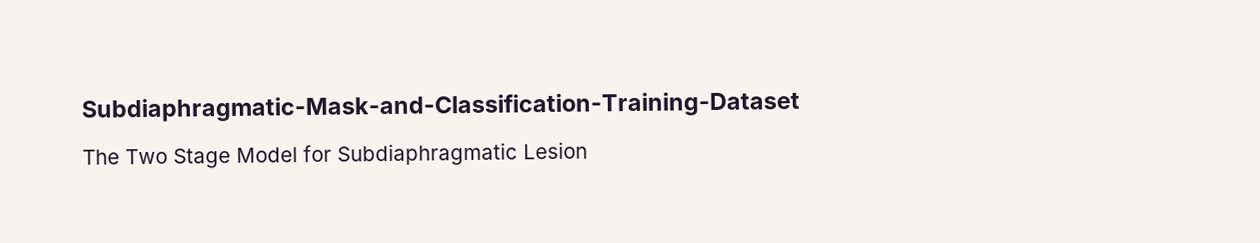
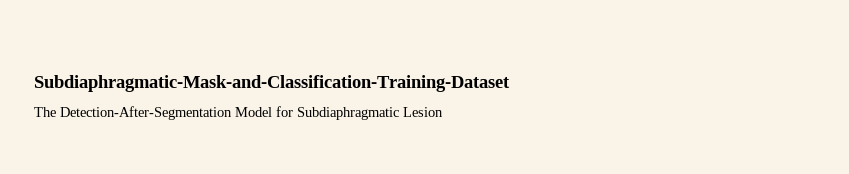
[125,147,231,169] Two Stage -> [60,106,232,120] Detection-After-Segmentation

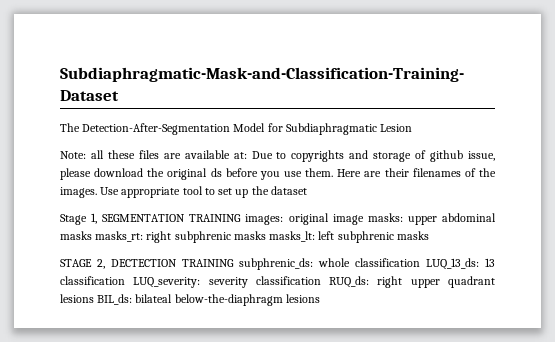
(443, 112) none -> [60,150,496,162] [60,168,497,180] [60,186,307,198] [60,213,496,225] [60,231,429,243] [60,258,495,270] [60,276,495,288] [60,294,320,306] // Note: all these files are available at: Due to copyrights and storage of github issue, please download the original ds before you use them. Here are their filenames of the images. Use appropriate tool to set up the dataset // Stage 1, SEGMENTATION TRAINING images: original image masks: upper abdominal masks masks_rt: right subphrenic masks masks_lt: left subphrenic masks // STAGE 2, DECTECTION TRAINING subphrenic_ds: whole classification LUQ_13_ds: 13 classification LUQ_severity: severity classification RUQ_ds: right upper quadrant lesions BIL_ds: bilateal below-the-diaphragm lesions

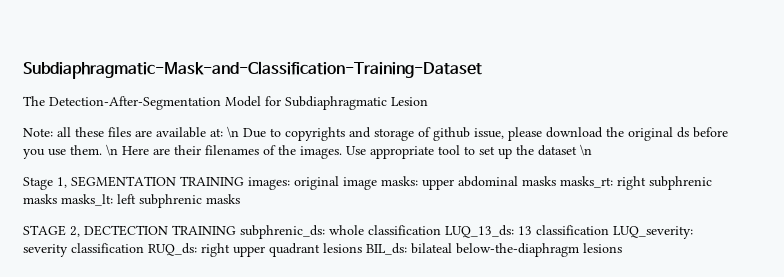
(247, 155) none -> [227,126,239,138] \n
(334, 172) none -> [106,144,118,156] \n
(307, 190) none -> [580,144,592,156] \n

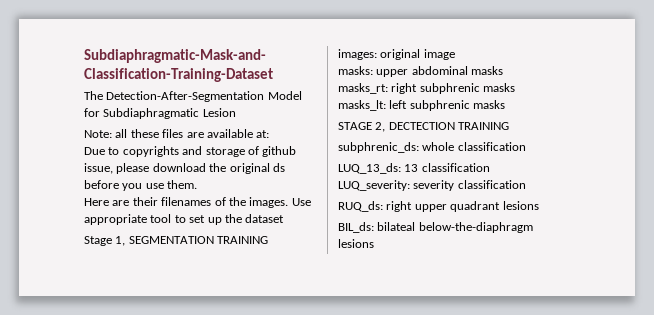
[227,126,239,138] \n -> (270, 134) //
[106,144,118,156] \n -> (198, 184) //
[580,144,592,156] \n -> (285, 218) none
(244, 181) none -> (269, 240) //
(377, 183) none -> (455, 54) //
(556, 181) none -> (504, 70) //
(57, 199) none -> (516, 87) //
(236, 230) none -> (510, 126) //
(441, 230) none -> (526, 146) //
(609, 230) none -> (490, 167) //
(144, 248) none -> (526, 184) //
(362, 248) none -> (539, 205) //

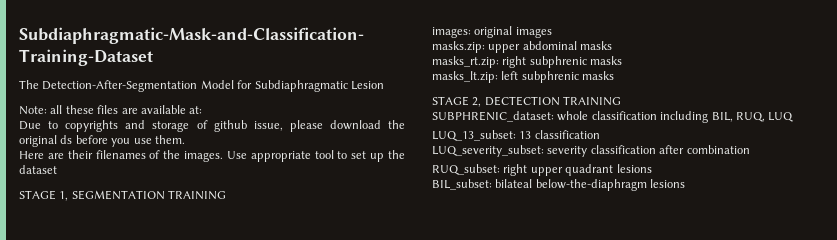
[84,236,112,246] Stage -> [19,190,56,200] STAGE
[423,49,455,60] [338,66,373,75] image // masks: -> [515,27,552,38] [432,41,485,53] images // masks.zip:
[338,83,388,94] masks_rt: -> [432,56,499,68] masks_rt.zip:
[338,100,386,111] masks_lt: -> [432,71,498,83] masks_lt.zip:
[338,142,419,153] subphrenic_ds: -> [432,111,554,122] SUBPHRENIC_dataset:
[338,163,401,174] // LUQ_13_ds: -> [660,111,795,123] [432,130,516,141] including BIL, RUQ, LUQ // LUQ_13_subset:
[338,180,410,191] LUQ_severity: -> [432,145,544,157] LUQ_severity_subset:
[338,201,383,212] // RUQ_ds: -> [659,145,750,154] [432,164,500,175] after combination // RUQ_subset:
[338,222,374,233] BIL_ds: -> [432,179,492,190] BIL_subset:

